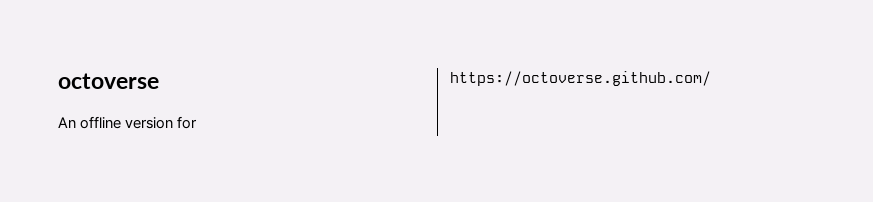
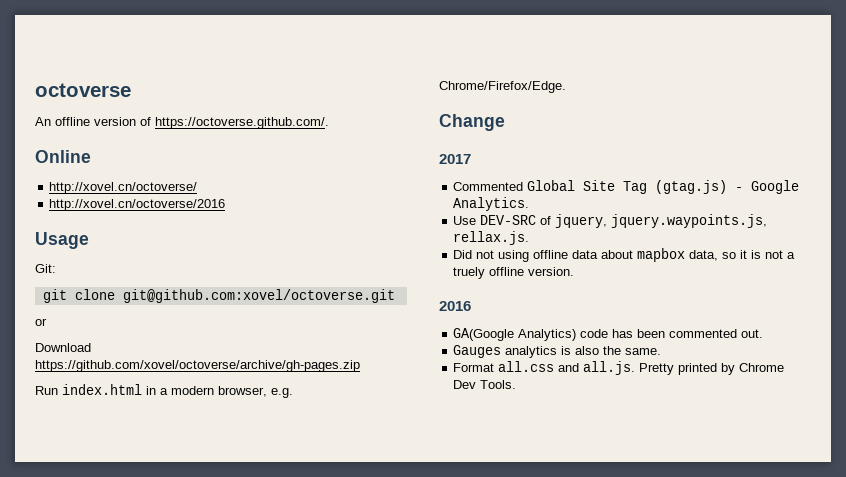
[177,116,198,129] [450,71,711,86] for https://octoverse.github.com/ -> [140,117,329,129] [35,150,91,163] [49,182,198,194] [49,199,226,211] [35,232,89,249] [35,264,56,273] [42,289,395,303] [35,318,47,326] [35,343,91,352] [35,360,360,372] [35,384,293,398] [439,81,566,93] [439,114,505,131] [439,154,471,164] [453,180,800,194] [453,197,530,211] [453,214,768,228] [453,231,530,245] [453,248,796,262] [453,267,575,279] [439,301,471,311] [453,328,764,341] [453,345,662,358] [453,361,785,375] [453,380,517,389] of https://octoverse.github.com/. // Online // http://xovel.cn/octoverse/ // http://xovel.cn/octoverse/2016 // Usage // Git: // git clone git@github.com:xovel/octoverse.git // or // Download https://github.com/xovel/octoverse/archive/gh-pages.zip // Run index.html in a modern browser, e.g. Chrome/Firefox/Edge. // Change // 2017 // Commented Global Site Tag (gtag.js) - Google Analytics. // Use DEV-SRC of jquery, jquery.waypoints.js, rellax.js. // Did not using offline data about mapbox data, so it is not a truely offline version. // 2016 // GA(Google Analytics) code has been commented out. // Gauges analytics is also the same. // Format all.css and all.js. Pretty printed by Chrome Dev Tools.

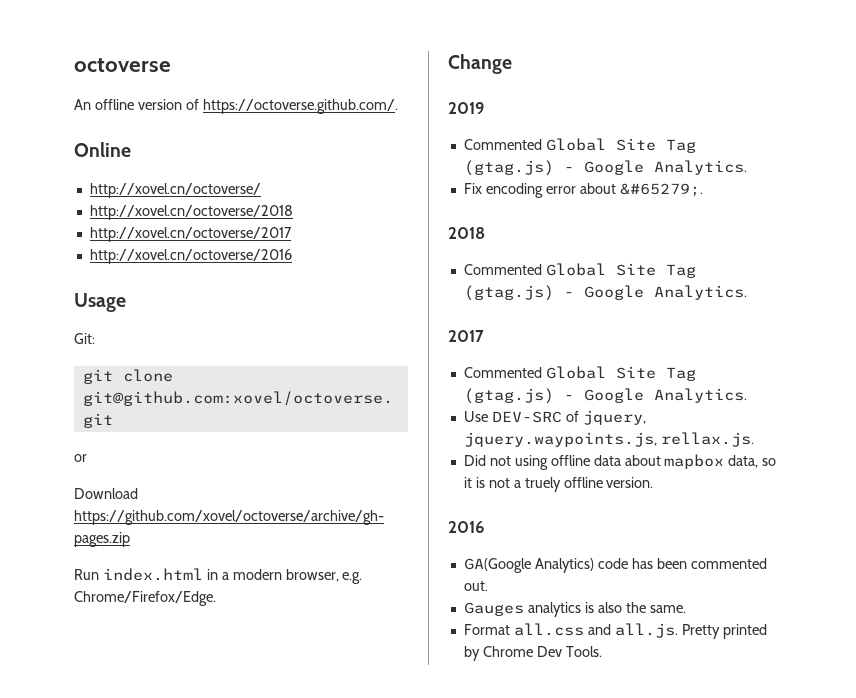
(198, 188) none -> [89,205,293,220] [89,227,292,242] // http://xovel.cn/octoverse/2018 // http://xovel.cn/octoverse/2017
(505, 122) none -> [448,102,485,114] [463,138,696,153] [463,160,747,176] [463,183,703,198] [448,227,485,239] [463,263,696,278] [463,285,747,301] // 2019 // Commented Global Site Tag (gtag.js) - Google Analytics. // Fix encoding error about &#65279;. // 2018 // Commented Global Site Tag (gtag.js) - Google Analytics.

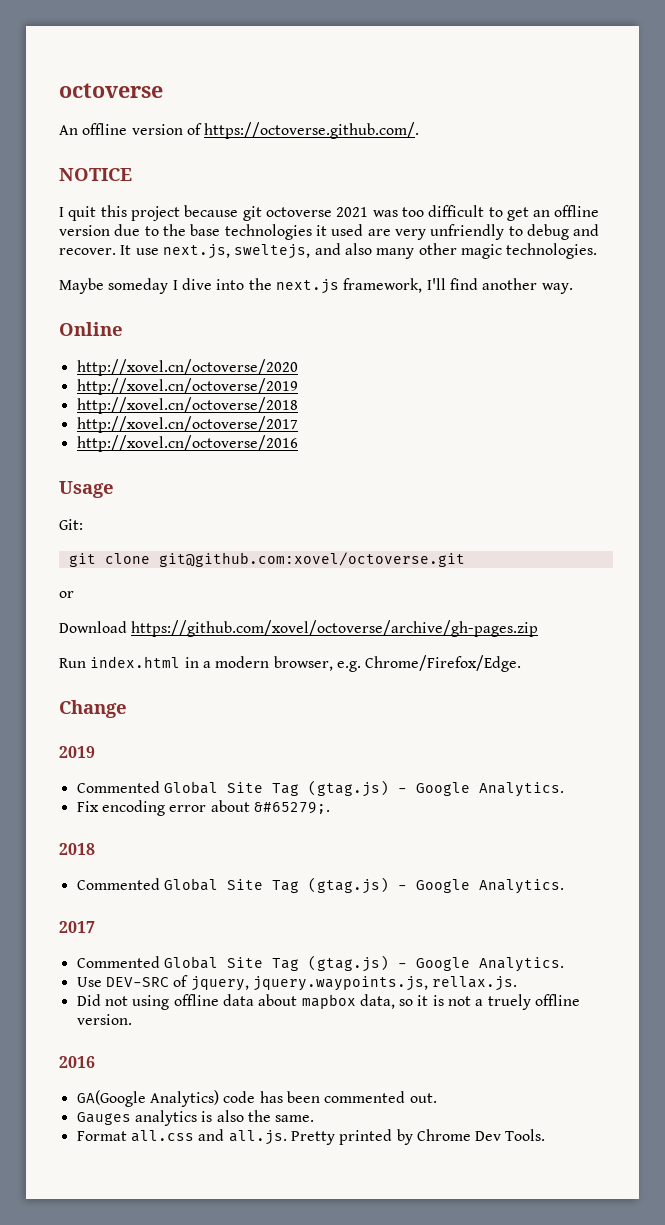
(398, 106) none -> [59,168,132,181] [59,205,600,221] [59,224,600,240] [59,243,598,259] [59,278,573,294] // NOTICE // I quit this project because git octoverse 2021 was too difficult to get an offline version due to the base technologies it used are very unfriendly to debug and recover. It use next.js, sweltejs, and also many other magic technologies. // Maybe someday I dive into the next.js framework, I'll find another way.
[89,183,261,198] http://xovel.cn/octoverse/ -> [76,359,298,376] [76,378,298,395] http://xovel.cn/octoverse/2020 // http://xovel.cn/octoverse/2019

